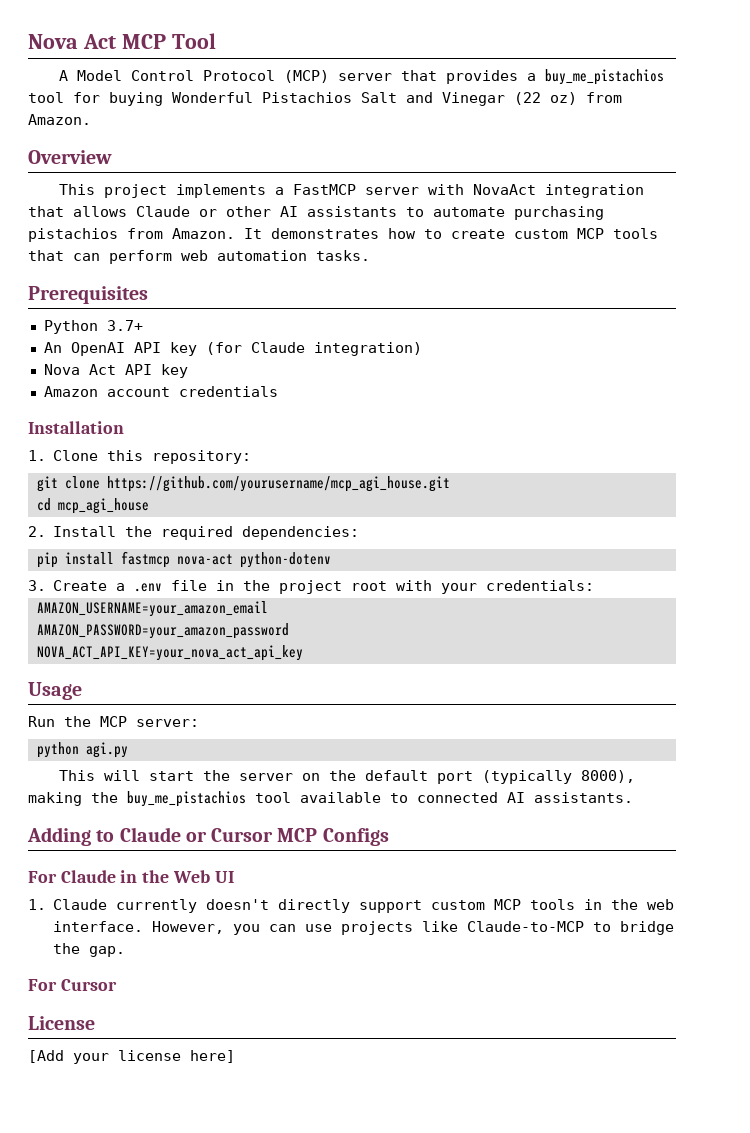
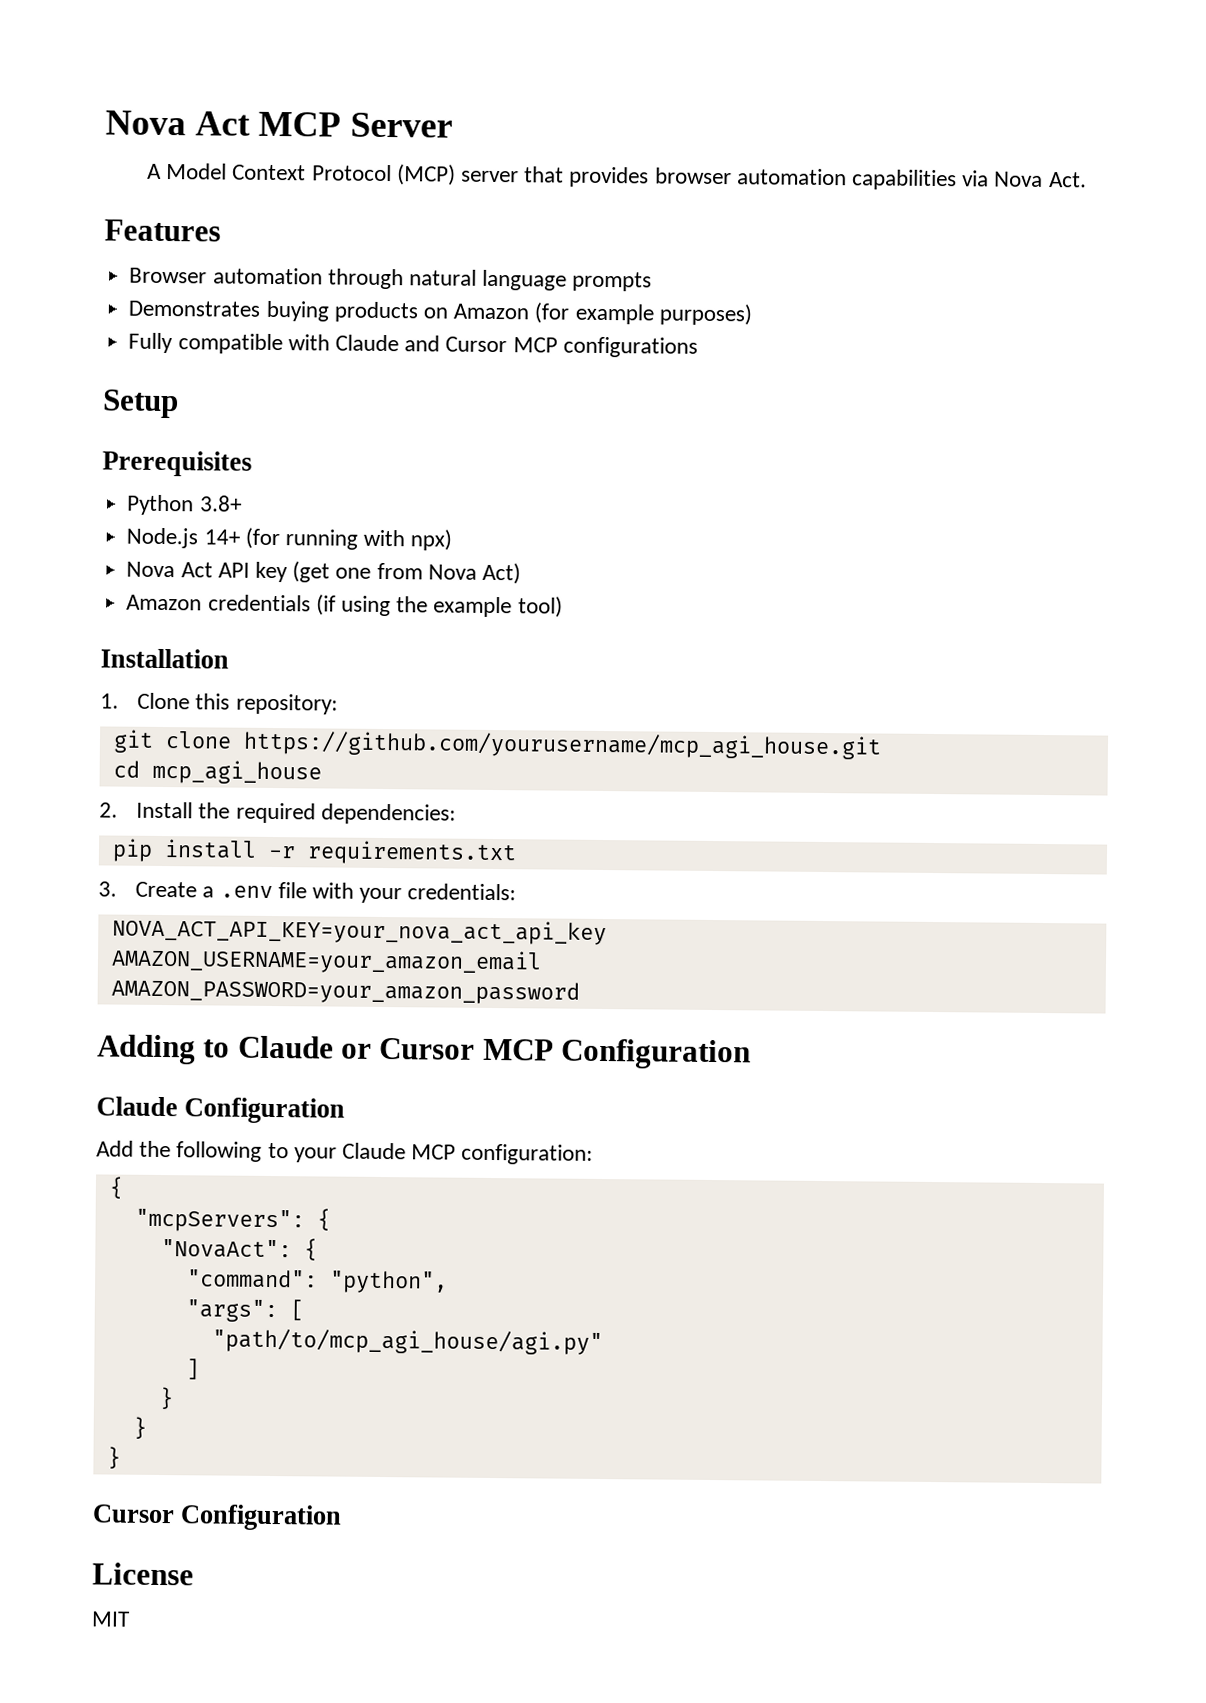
[171,33,216,49] Tool -> [350,112,454,138] Server
[130,70,194,81] Control -> [232,164,307,181] Context
[526,69,664,85] [28,92,622,106] [28,114,91,125] [28,150,112,164] [58,184,644,198] [28,206,604,220] [28,228,658,242] [28,250,370,264] [28,286,148,304] [43,320,143,334] [43,342,422,356] a buy_me_pistachios tool for buying Wonderful Pistachios Salt and Vinegar (22 oz) from Amazon. // Overview // This project implements a FastMCP server with NovaAct integration that allows Claude or other AI assistants to automate purchasing pistachios from Amazon. It demonstrates how to create custom MCP tools that can perform web automation tasks. // Prerequisites // Python 3.7+ // An OpenAI API key (for Claude integration) -> [654,167,1087,191] [104,219,221,242] [129,267,653,292] [128,300,752,326] [128,332,698,358] [102,389,179,419] [102,450,252,477] [127,494,242,516] [126,527,453,551] browser automation capabilities via Nova Act. // Features // Browser automation through natural language prompts // Demonstrates buying products on Amazon (for example purposes) // Fully compatible with Claude and Cursor MCP configurations // Setup // Prerequisites // Python 3.8+ // Node.js 14+ (for running with npx)
[43,386,170,397] // Amazon account -> [292,561,521,585] [126,594,203,611] (get one from Nova Act) // Amazon
(278, 391) none -> [315,594,563,618] (if using the example tool)
[120,551,331,568] fastmcp nova-act python-dotenv -> [267,840,517,866] -r requirements.txt
[216,580,388,594] in the project root -> (307, 890) none
(595, 585) none -> [111,917,607,946] // NOVA_ACT_API_KEY=your_nova_act_api_key
[36,645,303,661] [28,682,82,700] [28,716,199,727] [36,742,128,758] [58,770,635,784] [28,791,633,807] // NOVA_ACT_API_KEY=your_nova_act_api_key // Usage // Run the MCP server: // python agi.py // This will start the server on the default port (typically 8000), making the buy_me_pistachios tool available to connected AI assistants. -> (580, 991) none
[322,828,389,846] [28,870,234,883] [28,899,675,913] [53,921,675,935] [53,943,126,957] [28,979,117,991] Configs // For Claude in the Web UI // 1. Claude currently doesn't directly support custom MCP tools in the web interface. However, you can use projects like Claude-to-MCP to bridge the gap. // For Cursor -> [561,1038,752,1070] [96,1096,346,1124] [96,1140,594,1165] [108,1176,124,1199] [134,1208,331,1233] [160,1238,318,1261] [186,1269,448,1294] [185,1299,304,1323] [211,1328,603,1356] [185,1358,200,1380] [158,1386,174,1410] [132,1416,147,1439] [106,1446,121,1469] [92,1504,343,1531] Configuration // Claude Configuration // Add the following to your Claude MCP configuration: // { // "mcpServers": { // "NovaAct": { // "command": "python", // "args": [ // "path/to/mcp_agi_house/agi.py" // ] // } // } // } // Cursor Configuration
[28,1050,235,1064] [Add your license here] -> [91,1611,130,1627] MIT

